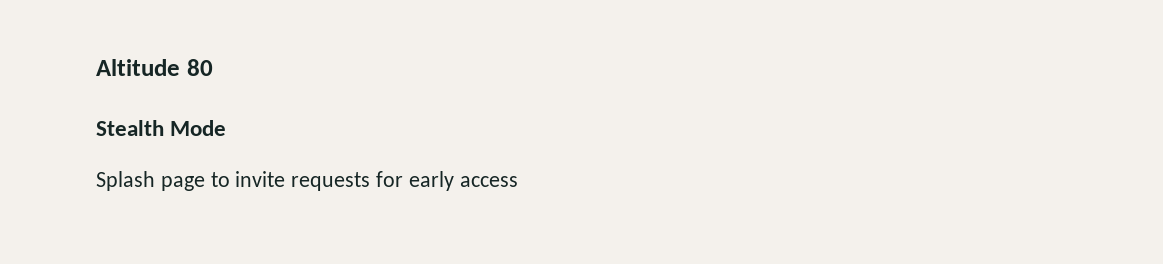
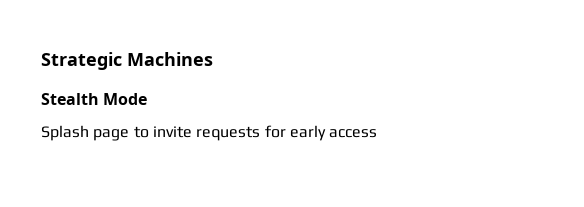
[96,59,213,76] Altitude 80 -> [41,52,213,70] Strategic Machines

